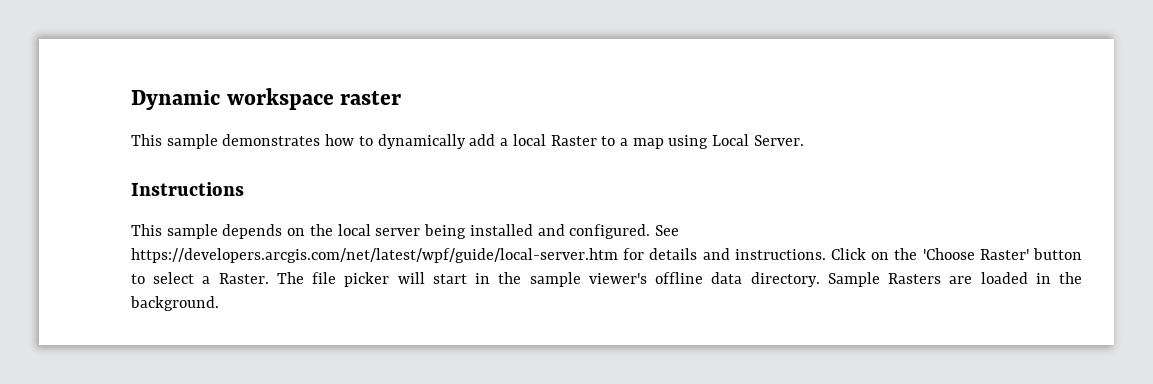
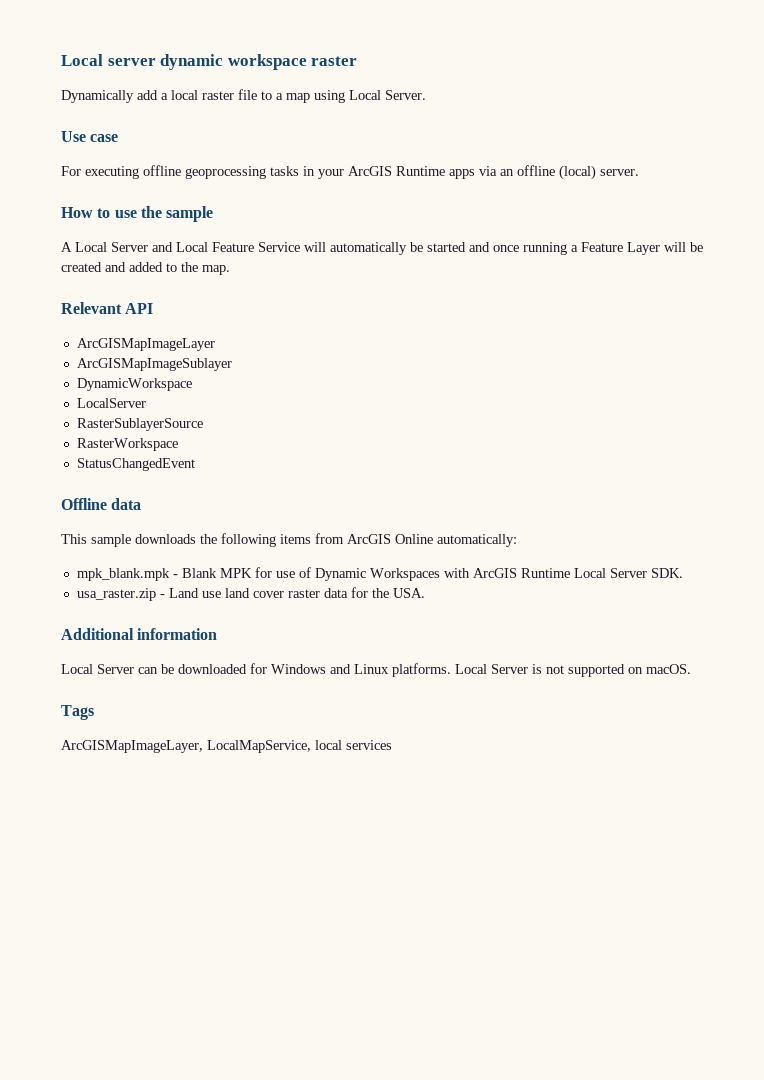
[131,90,220,110] Dynamic -> [61,54,224,70] Local server dynamic
[131,134,466,149] This sample demonstrates how to dynamically -> [61,90,134,103] Dynamically
[550,135,597,146] Raster -> [202,89,257,100] raster file
[131,182,244,196] [131,224,679,239] [131,248,1083,263] [131,272,1082,287] [130,296,219,311] Instructions // This sample depends on the local server being installed and configured. See https://developers.arcgis.com/net/latest/wpf/guide/local-server.htm for details and instructions. Click on the 'Choose Raster' button to select a Raster. The file picker will start in the sample viewer's offline data directory. Sample Rasters are loaded in the background. -> [61,131,119,142] [61,165,639,180] [61,206,214,222] [61,242,703,255] [61,262,230,275] [61,302,154,314] [76,338,215,351] [76,358,232,371] [76,378,192,391] [76,398,146,408] [76,418,203,431] [76,438,178,451] [76,458,195,471] [61,498,142,510] [61,533,517,547] [76,567,683,581] [76,587,425,601] [61,628,218,640] [61,663,691,677] [61,705,94,720] [61,740,392,753] Use case // For executing offline geoprocessing tasks in your ArcGIS Runtime apps via an offline (local) server. // How to use the sample // A Local Server and Local Feature Service will automatically be started and once running a Feature Layer will be created and added to the map. // Relevant API // ArcGISMapImageLayer // ArcGISMapImageSublayer // DynamicWorkspace // LocalServer // RasterSublayerSource // RasterWorkspace // StatusChangedEvent // Offline data // This sample downloads the following items from ArcGIS Online automatically: // mpk_blank.mpk - Blank MPK for use of Dynamic Workspaces with ArcGIS Runtime Local Server SDK. // usa_raster.zip - Land use land cover raster data for the USA. // Additional information // Local Server can be downloaded for Windows and Linux platforms. Local Server is not supported on macOS. // Tags // ArcGISMapImageLayer, LocalMapService, local services

